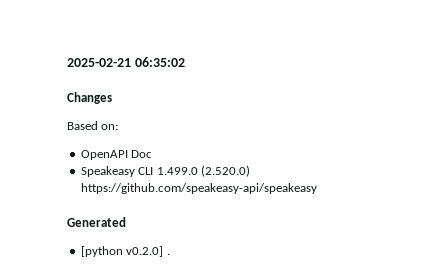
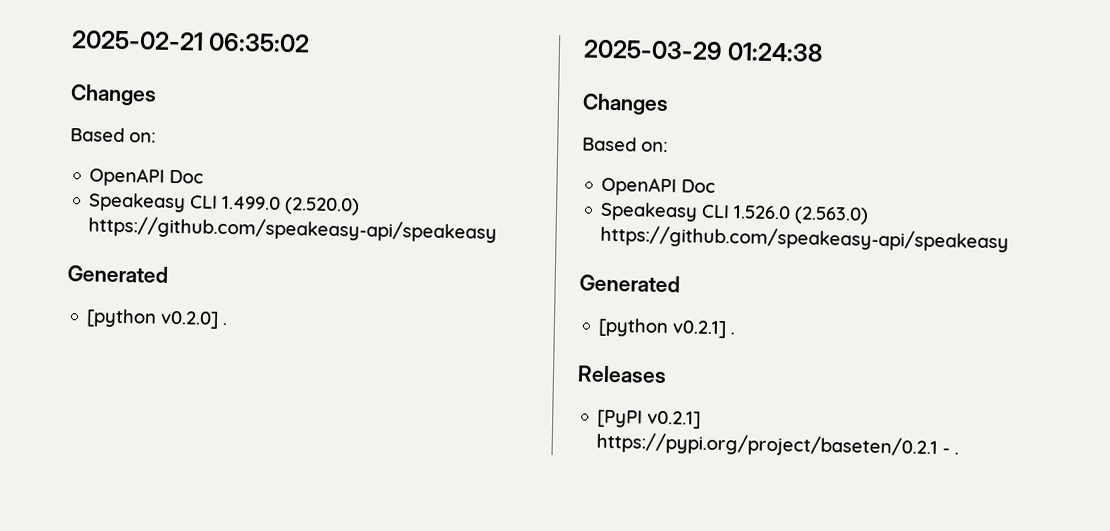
(170, 254) none -> [583,39,824,62] [582,93,669,116] [582,136,668,153] [601,176,717,197] [600,201,870,225] [600,224,1010,253] [579,274,680,293] [598,317,736,339] [577,365,667,384] [597,409,702,429] [596,431,960,459] // 2025-03-29 01:24:38 // Changes // Based on: // OpenAPI Doc // Speakeasy CLI 1.526.0 (2.563.0) https://github.com/speakeasy-api/speakeasy // Generated // [python v0.2.1] . // Releases // [PyPI v0.2.1] https://pypi.org/project/baseten/0.2.1 - .

